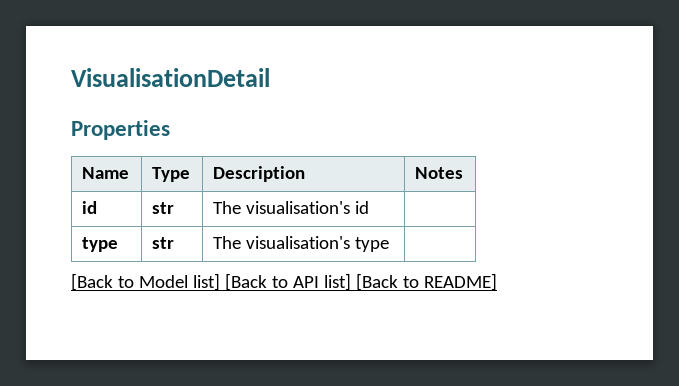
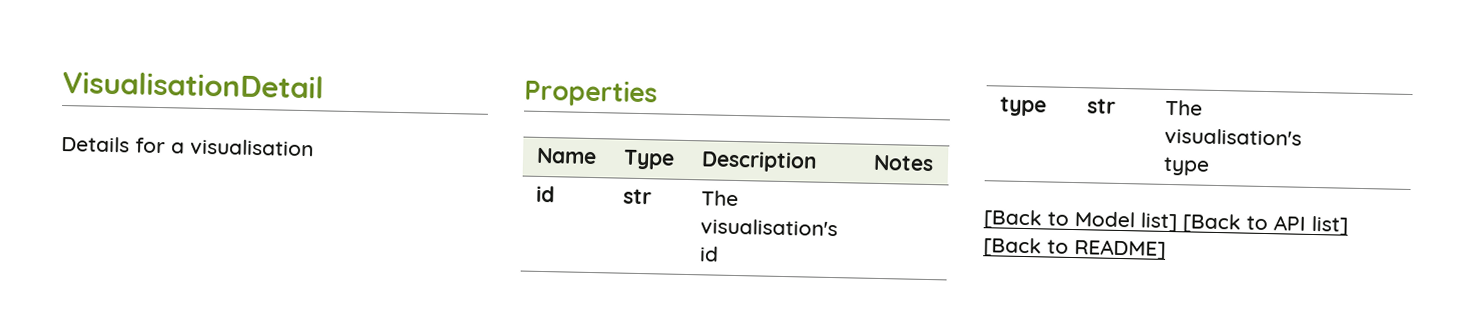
(270, 77) none -> [61,135,314,158] // Details for a visualisation

